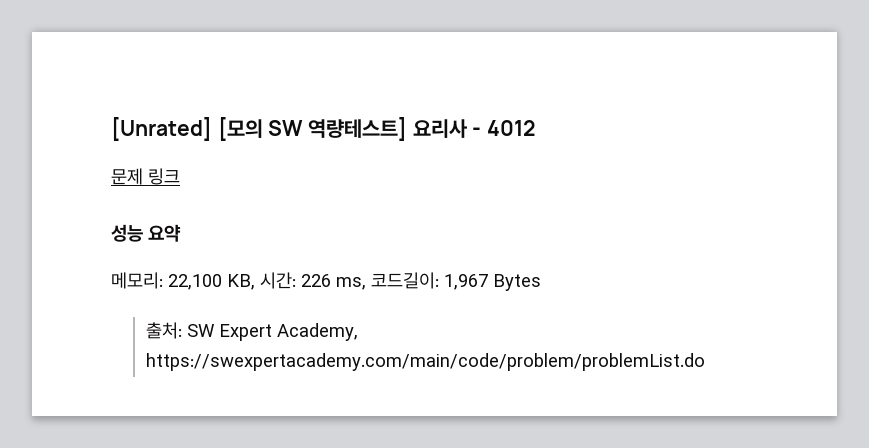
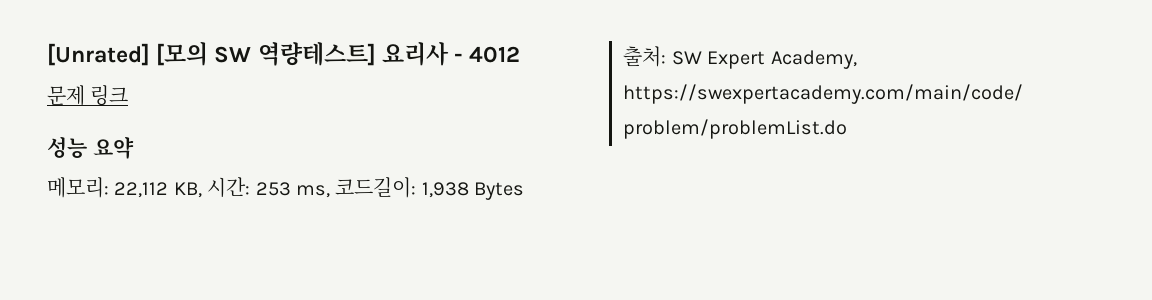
[168,274,222,290] 22,100 -> [114,182,169,198] 22,112
[301,274,331,287] 226 -> [255,182,291,196] 253
[444,274,488,290] 1,967 -> [421,182,469,198] 1,938

